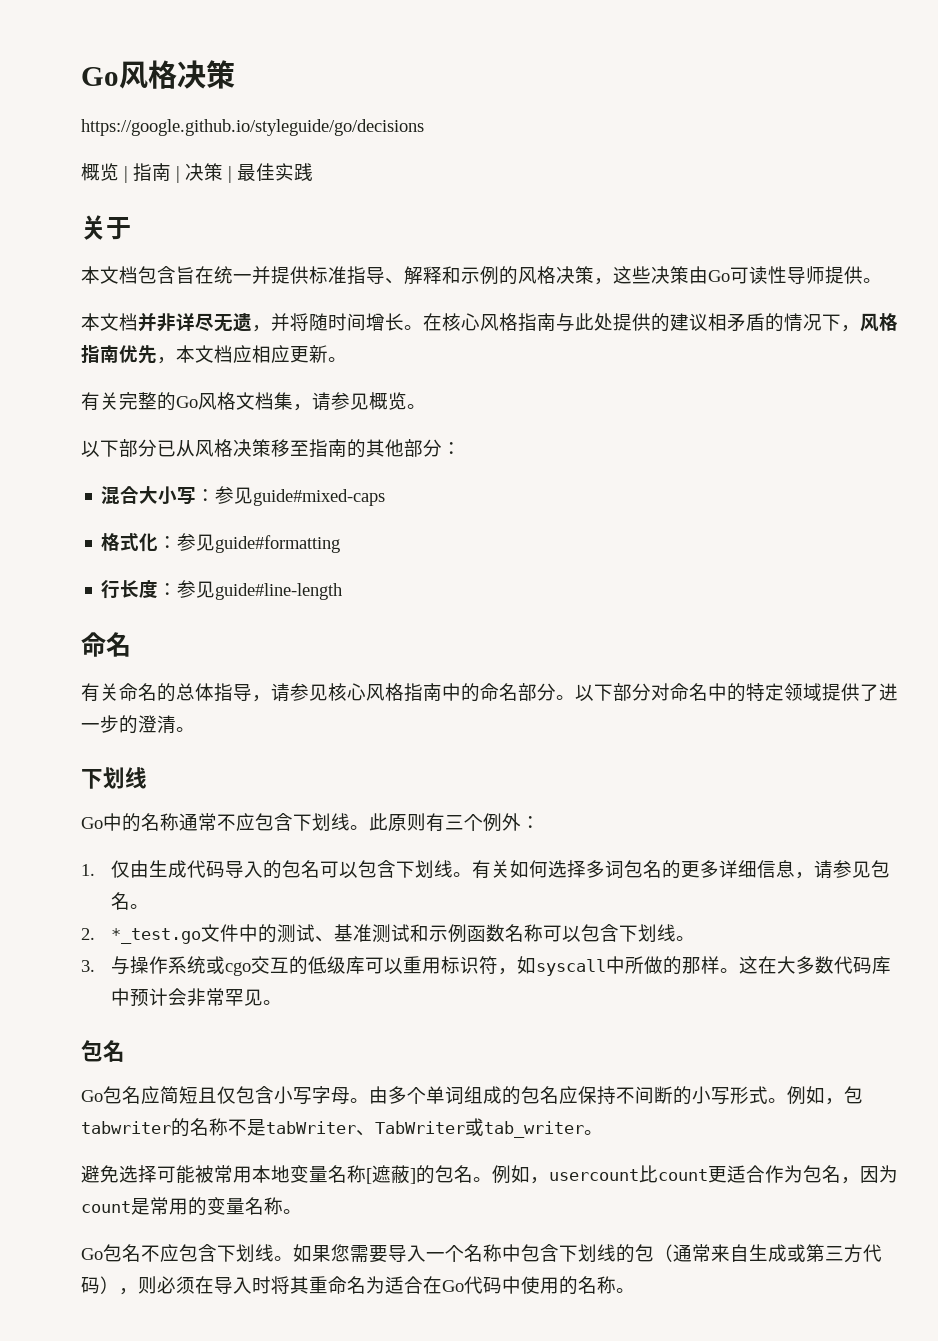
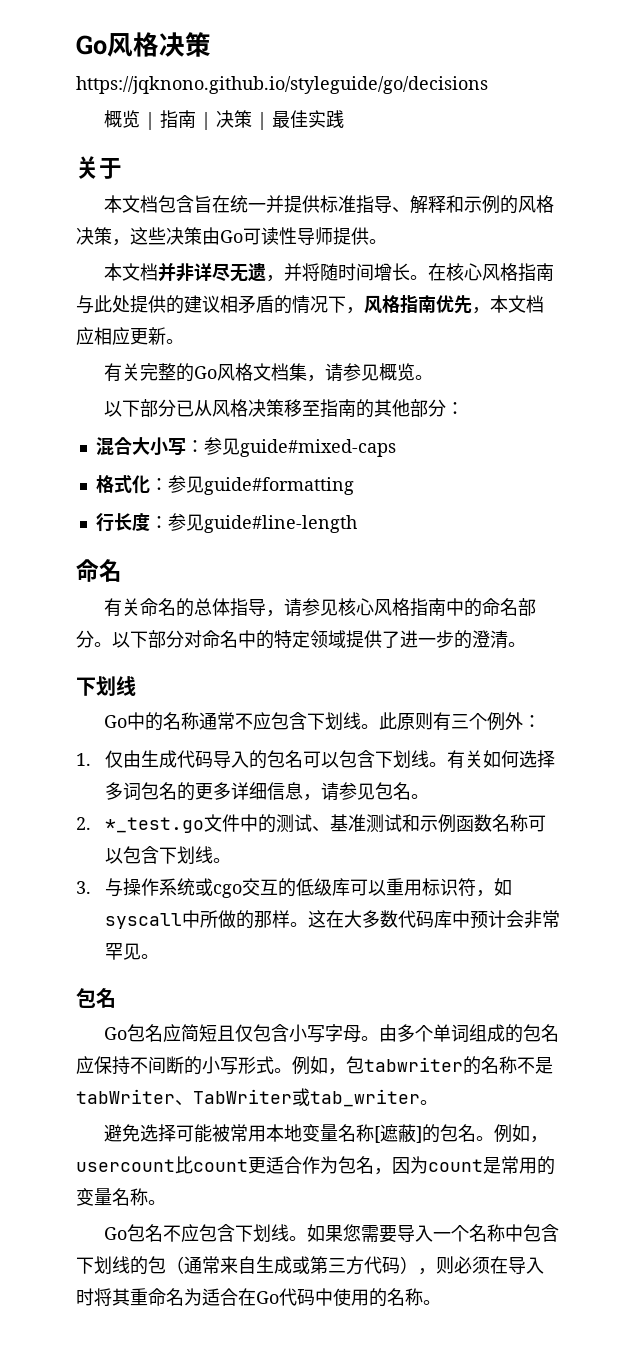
[81,119,424,136] https://google.github.io/styleguide/go/decisions -> [76,76,488,94] https://jqknono.github.io/styleguide/go/decisions

